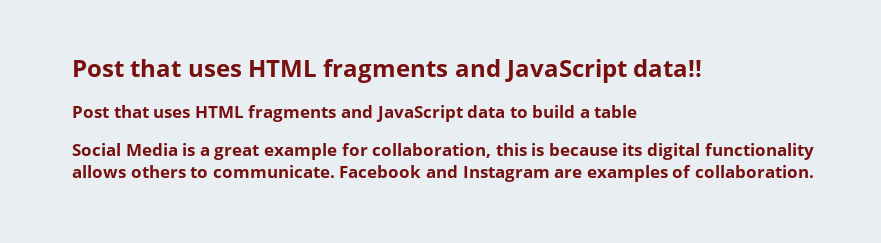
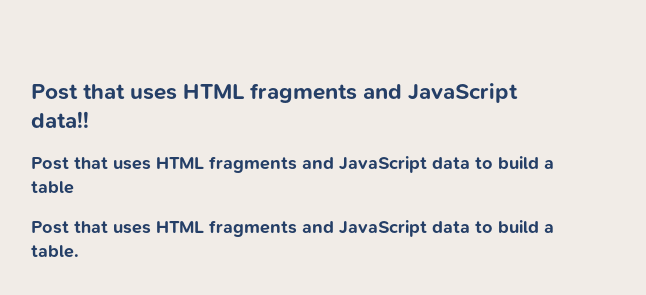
[72,143,814,160] [72,165,814,182] Social Media is a great example for collaboration, this is because its digital functionality allows others to communicate. Facebook and Instagram are examples of collaboration. -> [31,220,554,237] [31,245,79,258] Post that uses HTML fragments and JavaScript data to build a table.

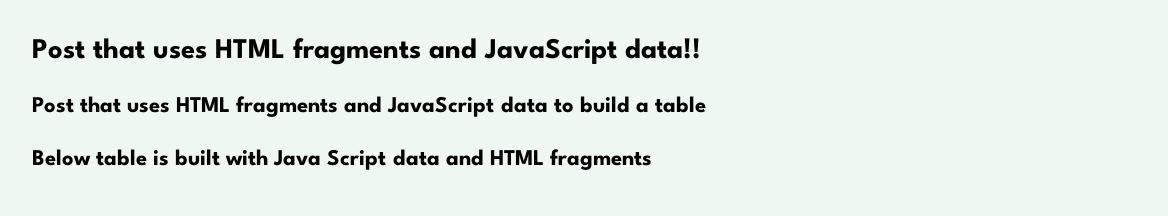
[31,220,554,237] [31,245,79,258] Post that uses HTML fragments and JavaScript data to build a table. -> [32,149,652,170] Below table is built with Java Script data and HTML fragments

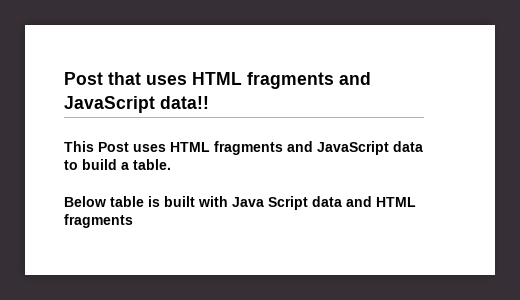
[32,96,122,113] Post that -> [64,141,129,152] This Post
[654,96,706,113] table -> [133,159,171,170] table.

